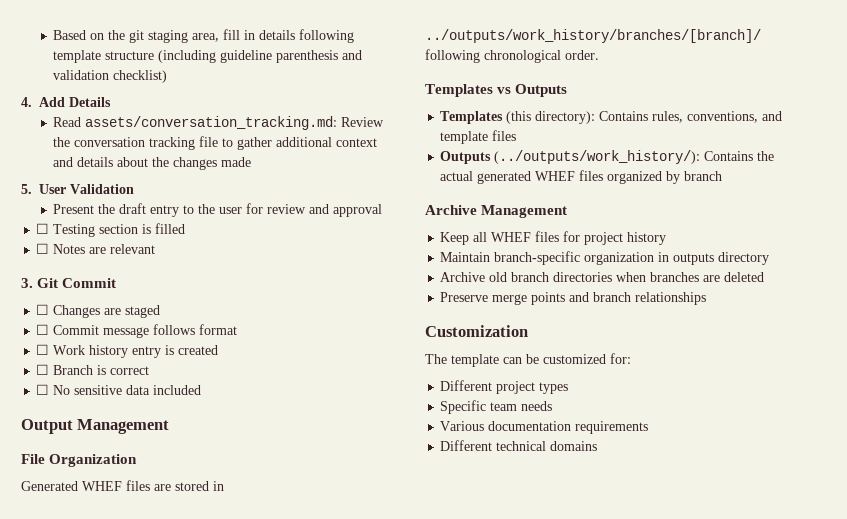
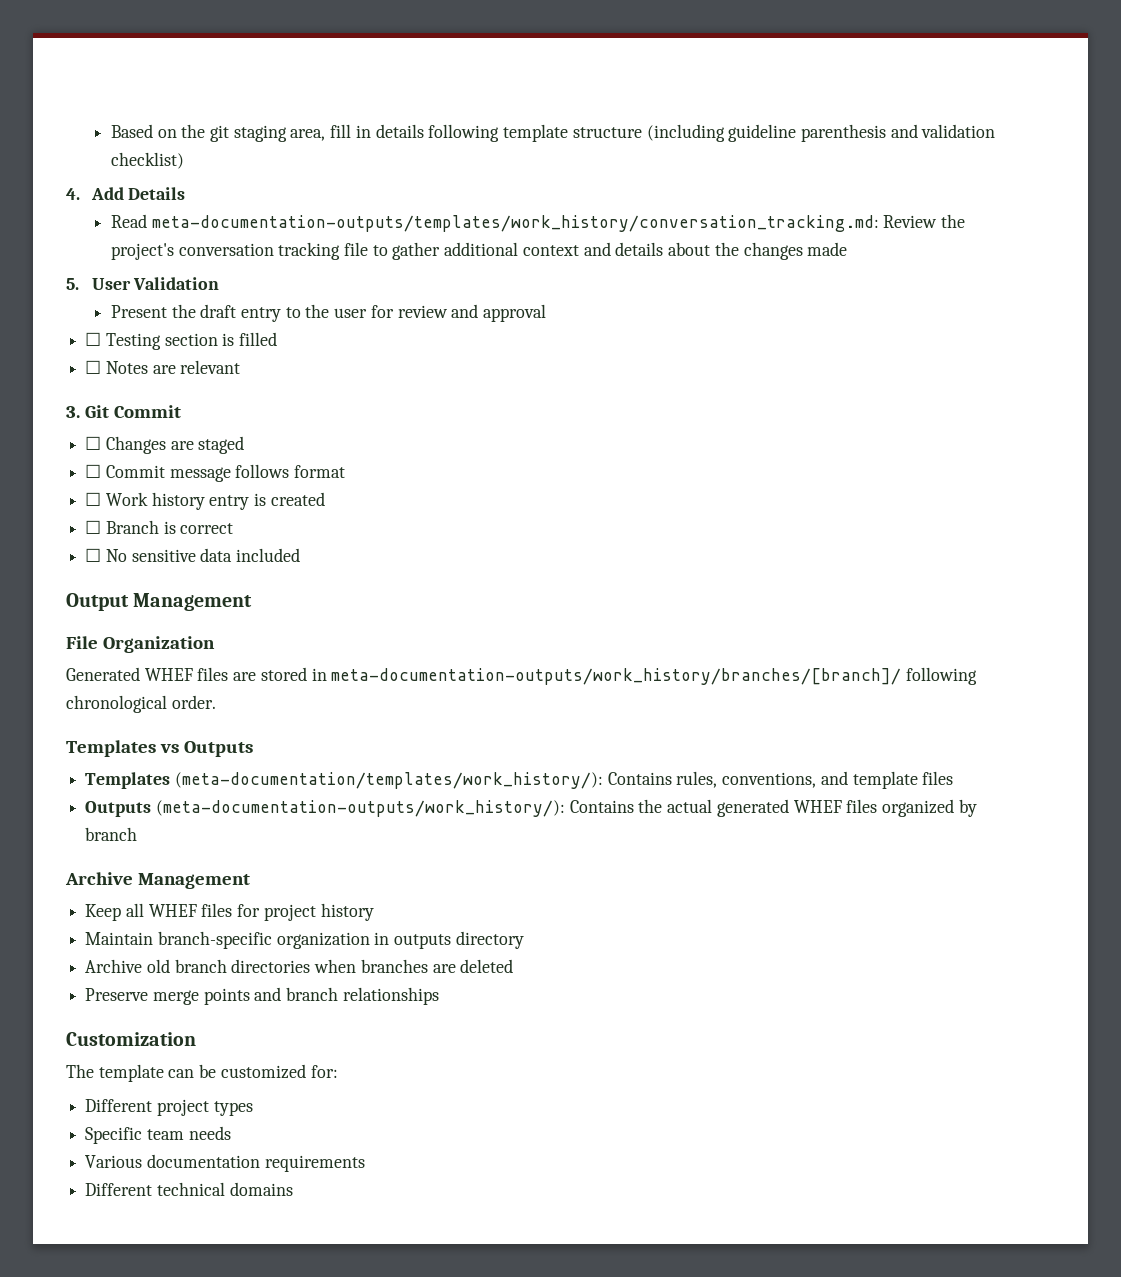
[85,116,338,130] assets/conversation_tracking.md: -> [151,215,879,232] meta-documentation-outputs/templates/work_history/conversation_tracking.md:
(71, 142) none -> [110,243,174,260] project's
[425,29,761,43] ../outputs/work_history/branches/[branch]/ -> [331,668,902,685] meta-documentation-outputs/work_history/branches/[branch]/
[506,111,596,124] (this directory): -> [174,772,603,789] (meta-documentation/templates/work_history/):
[494,150,701,164] (../outputs/work_history/): -> [155,800,565,817] (meta-documentation-outputs/work_history/):

